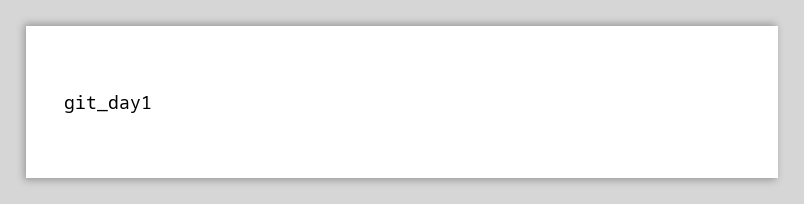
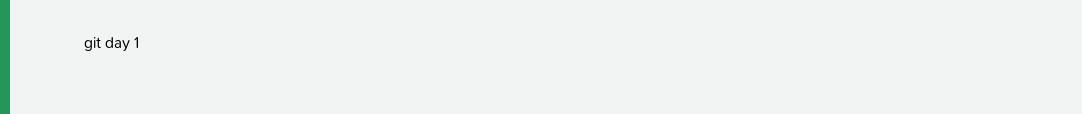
[64,95,152,113] git_day1 -> [84,37,140,52] git day 1

